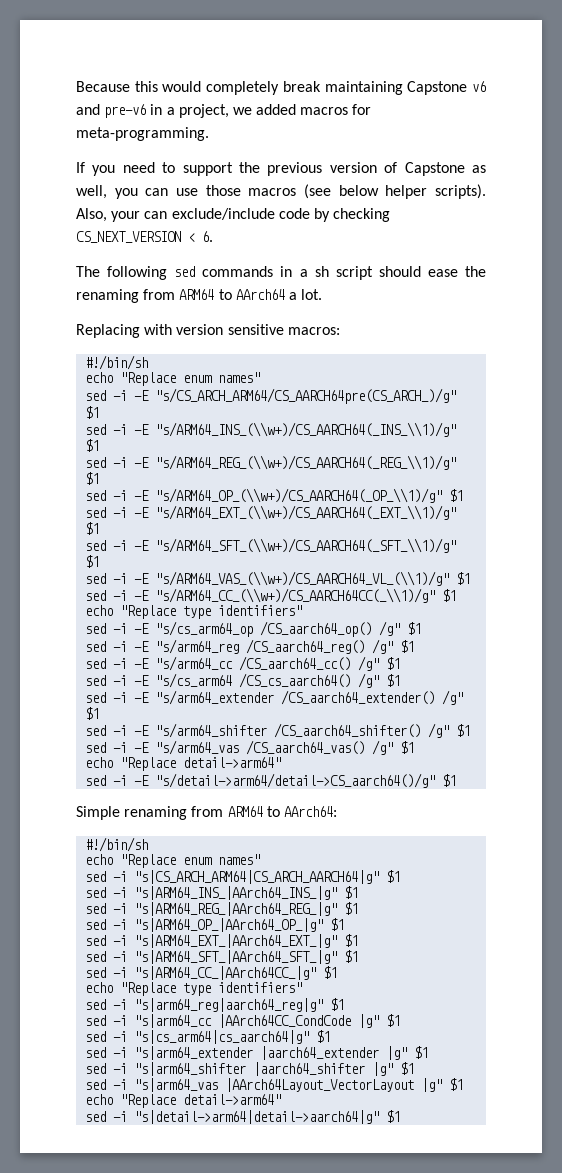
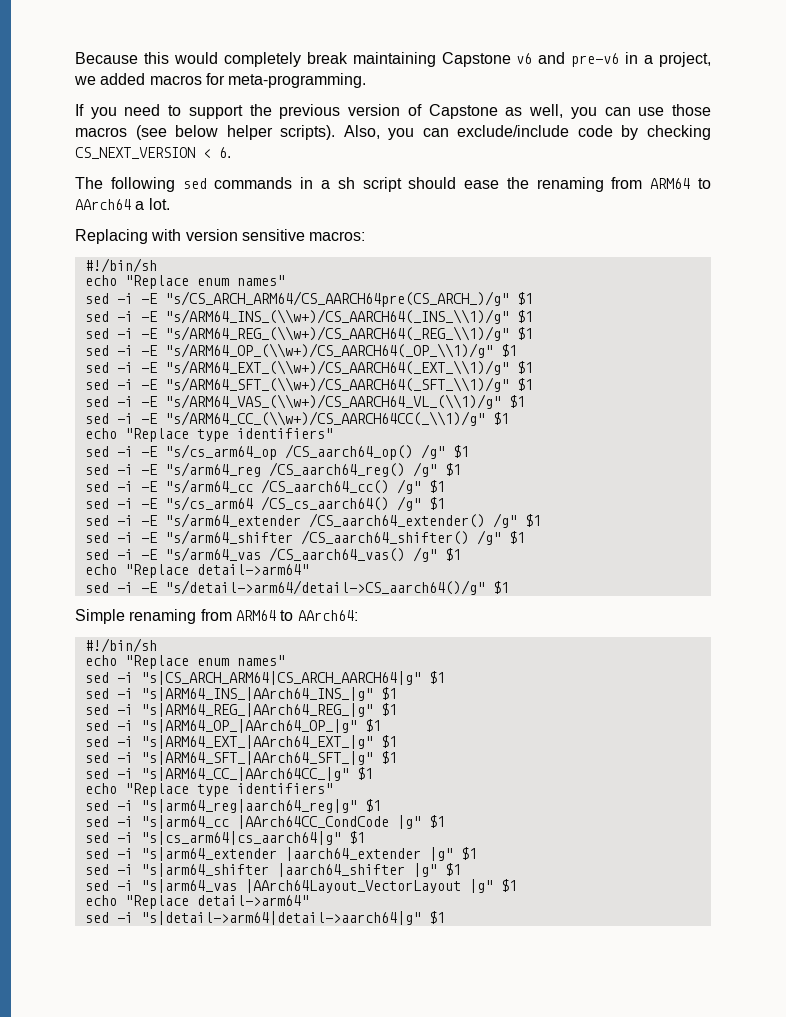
[111,211,141,222] your -> [388,128,415,140] you

